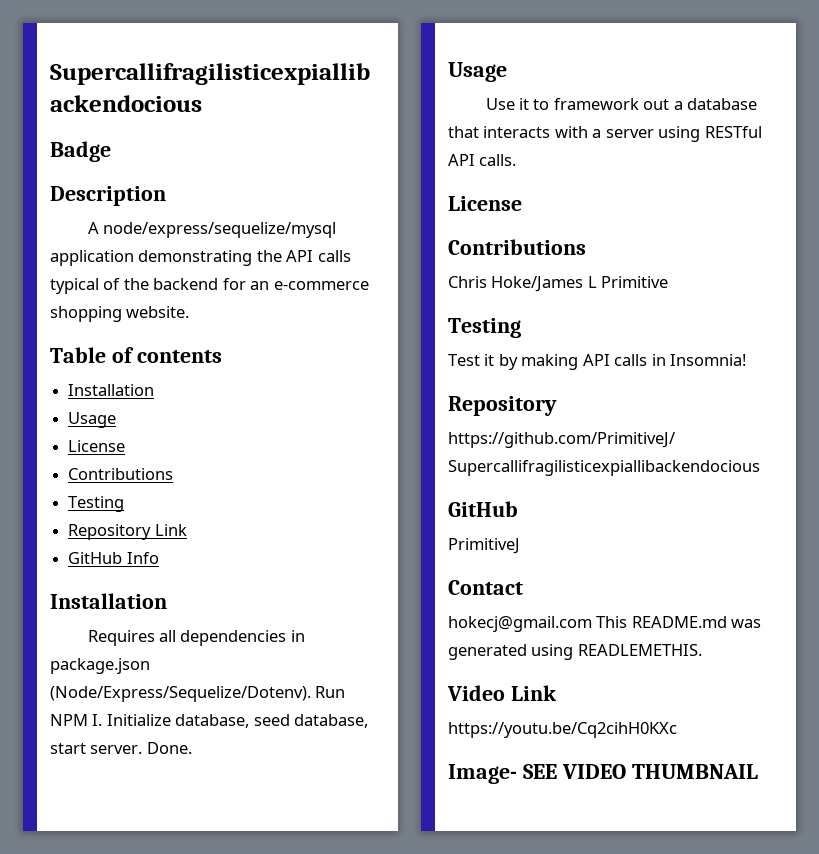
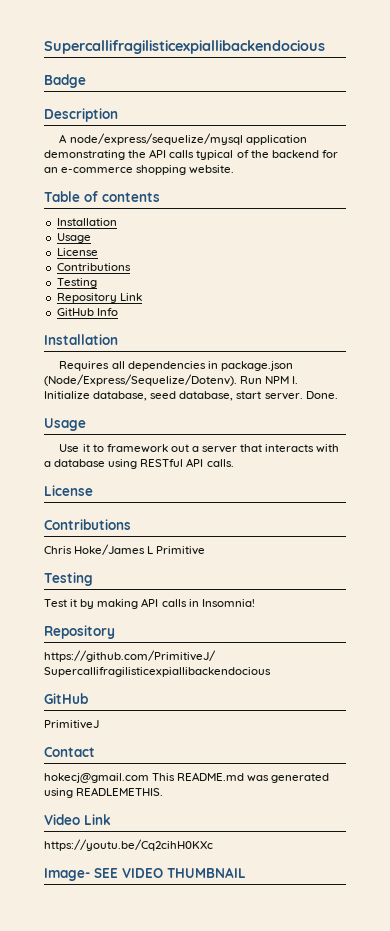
[687,98,758,110] database -> [202,446,238,453] server
[605,129,654,138] server -> [54,459,106,467] database

